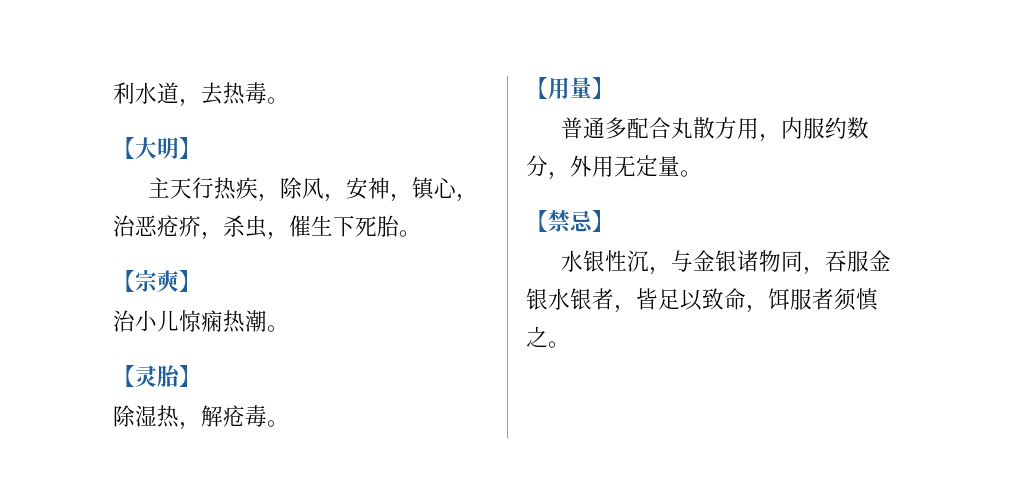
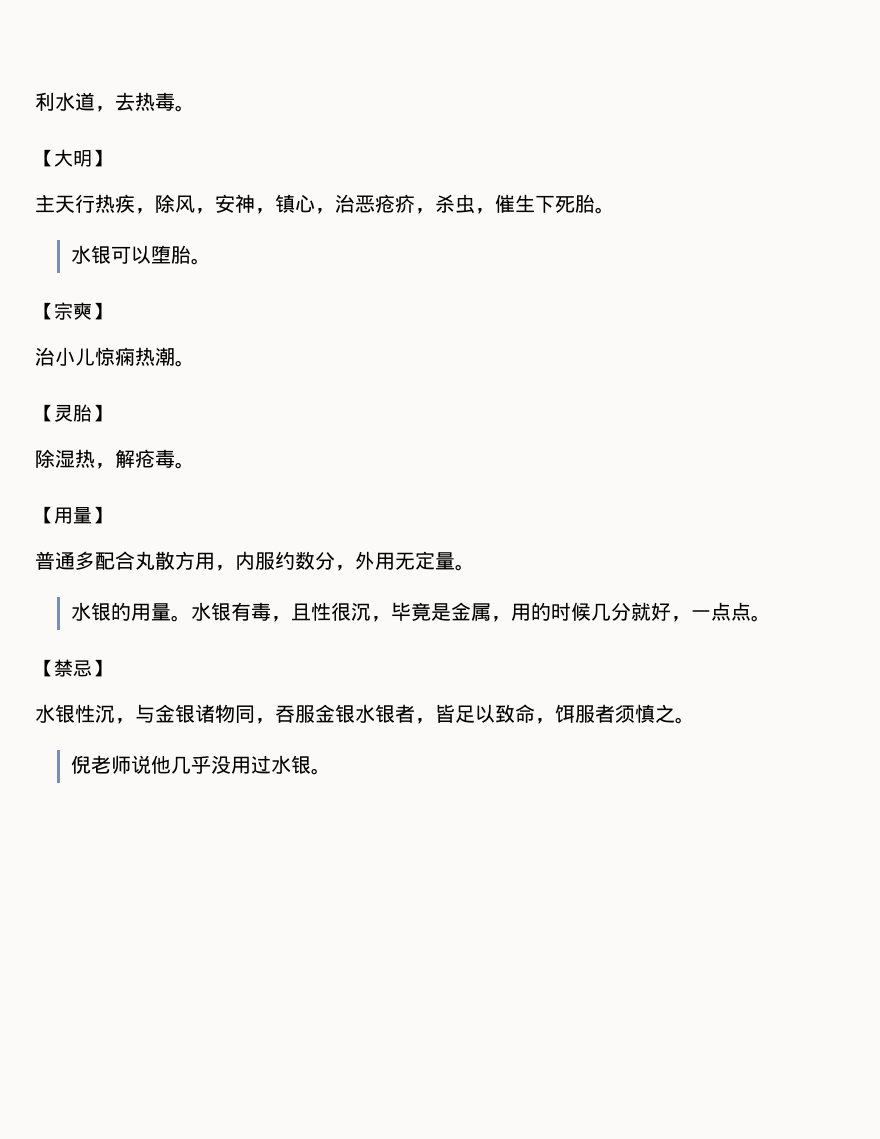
(421, 233) none -> [70,245,211,265] // 水银可以堕胎。
(702, 173) none -> [70,602,771,622] // 水银的用量。水银有毒，且性很沉，毕竟是金属，用的时候几分就好，一点点。
(570, 344) none -> [70,755,331,775] // 倪老师说他几乎没用过水银。

